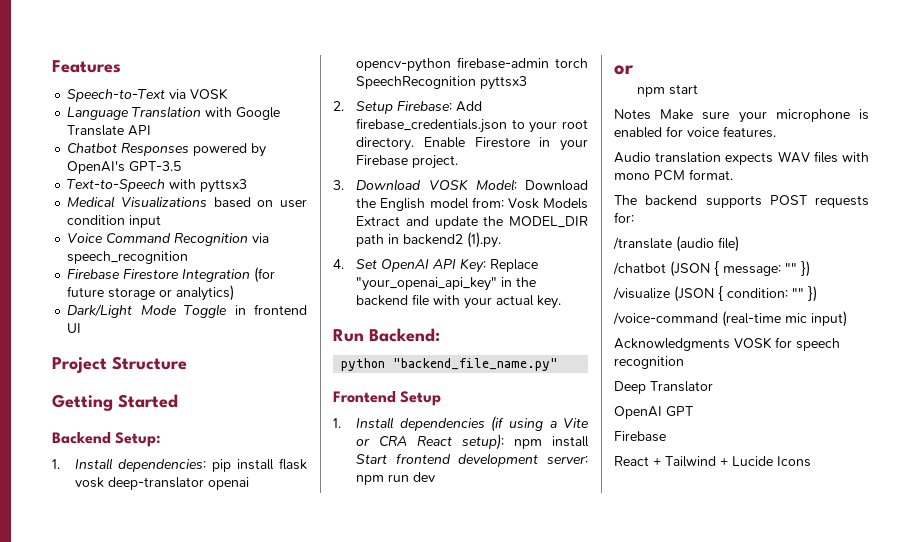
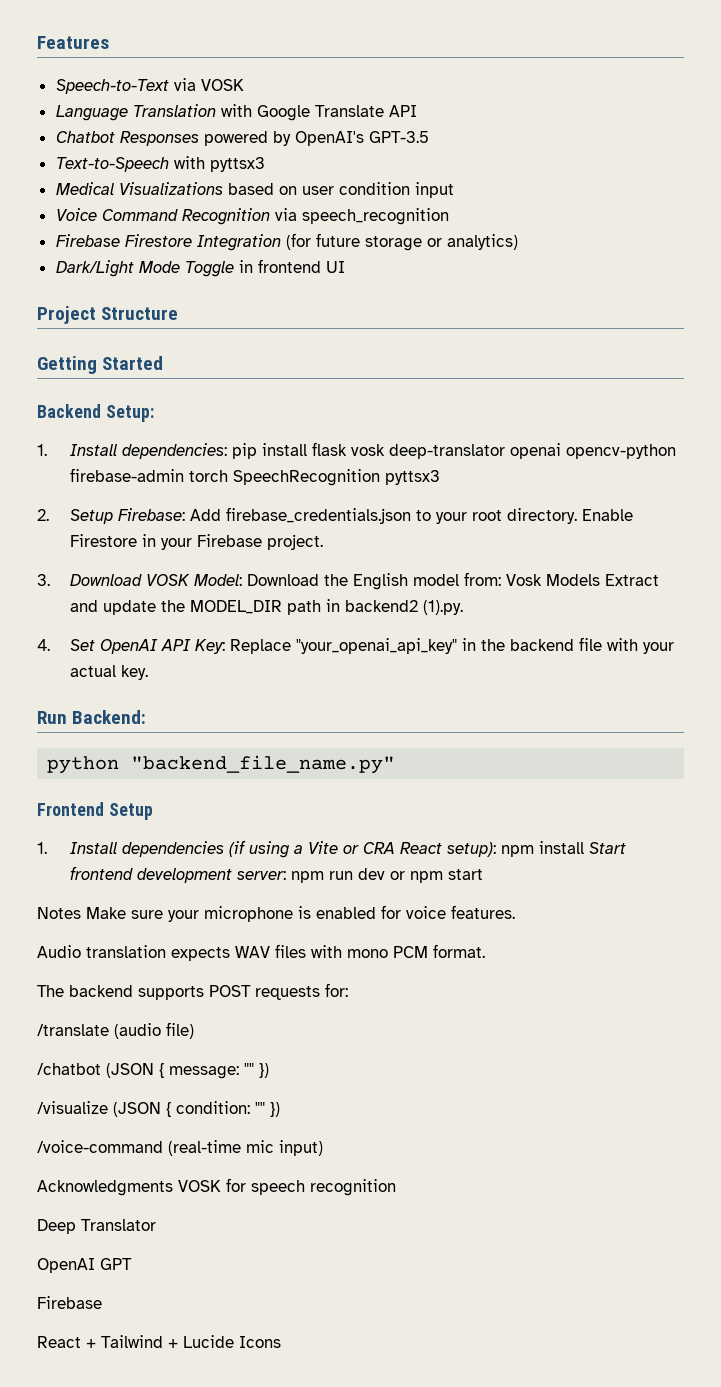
[614,65,634,75] // or // -> [390,871,406,880] or

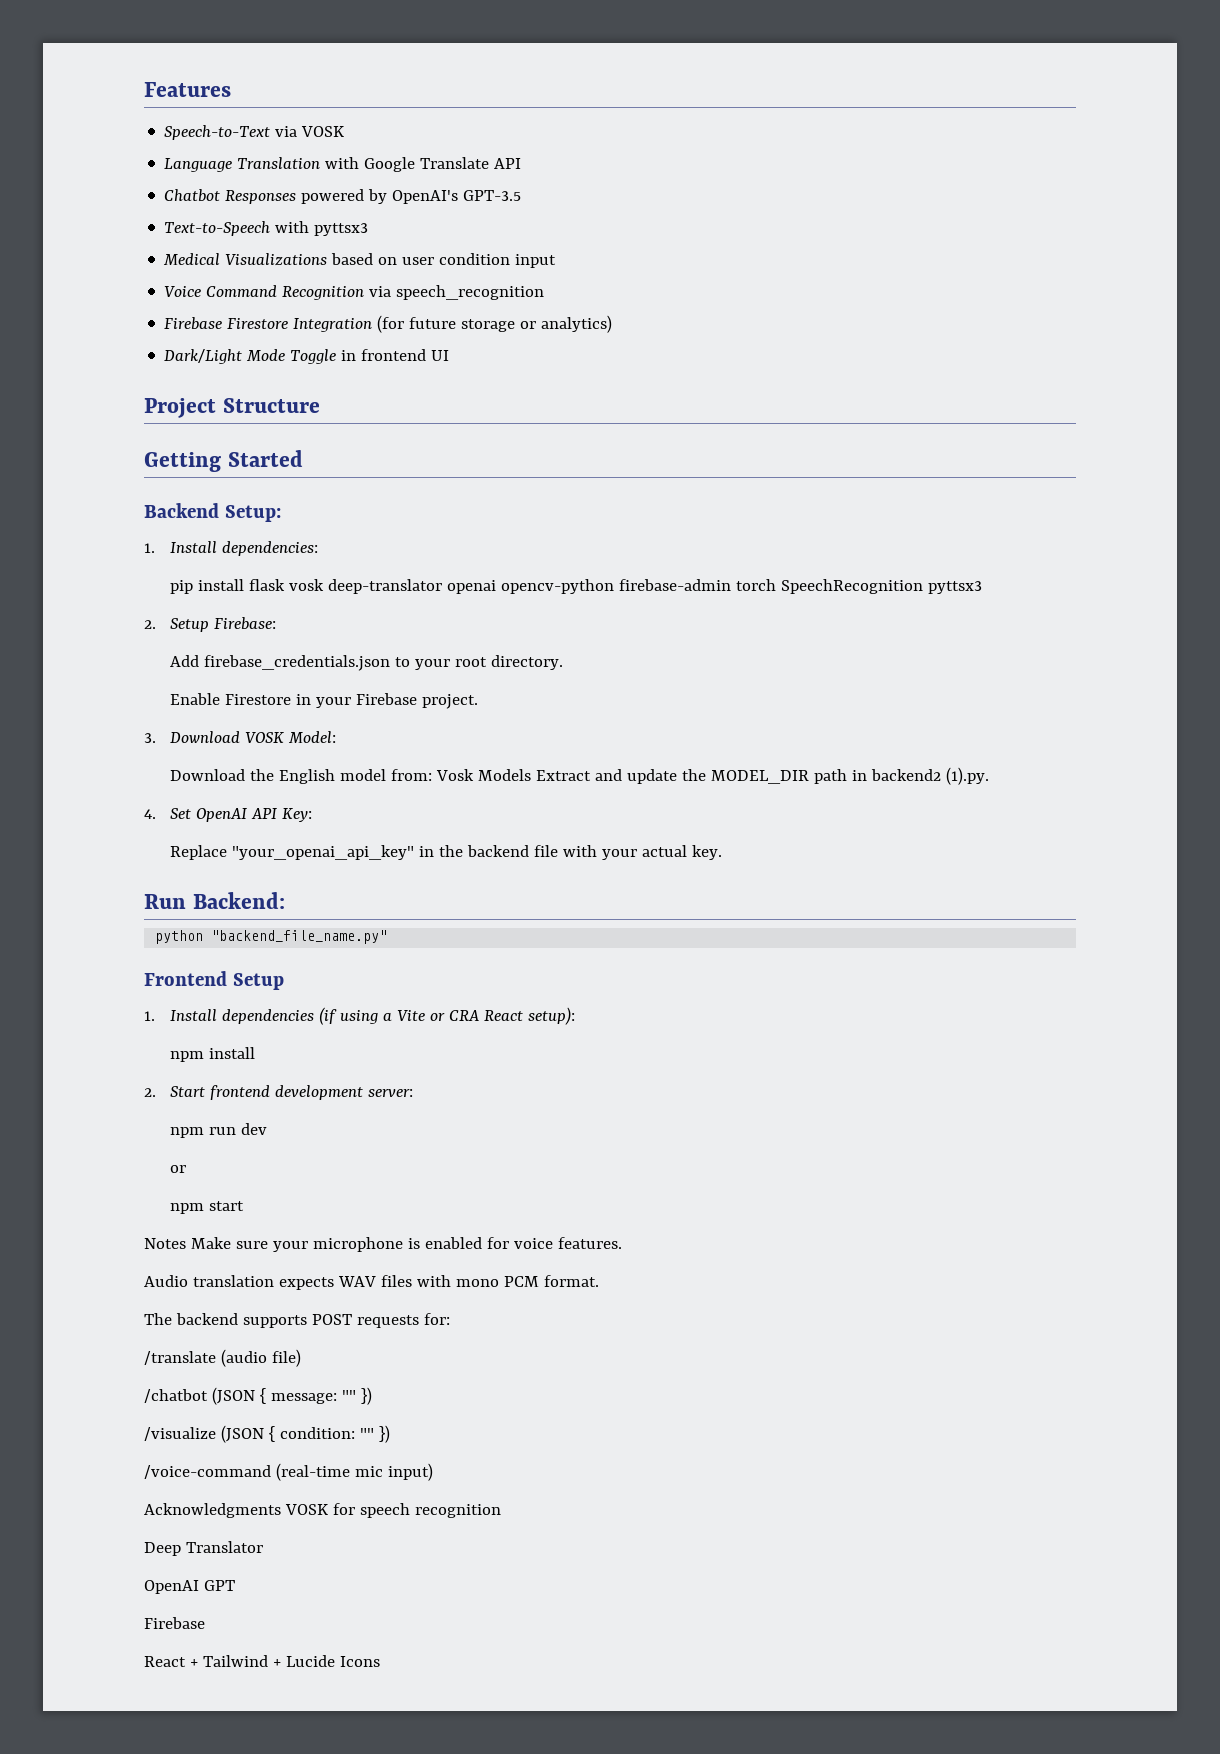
(228, 451) none -> (318, 548) //
(186, 514) none -> (276, 623) //
(578, 516) none -> (563, 662) //
(243, 580) none -> (336, 737) //
(226, 646) none -> (312, 815) //
(497, 849) none -> (575, 1016) //
(585, 847) none -> [144,1088,156,1097] // 2.
(287, 875) none -> (413, 1093) //
[390,871,406,880] or -> [169,1165,186,1173] // or //

